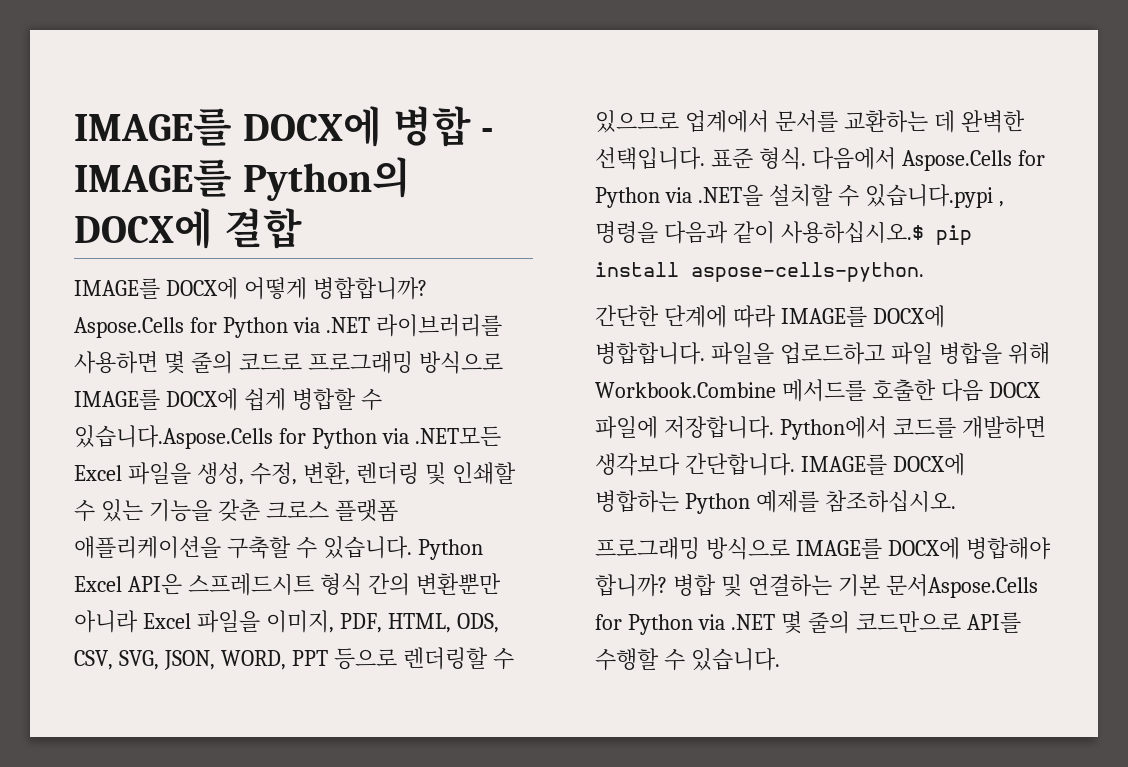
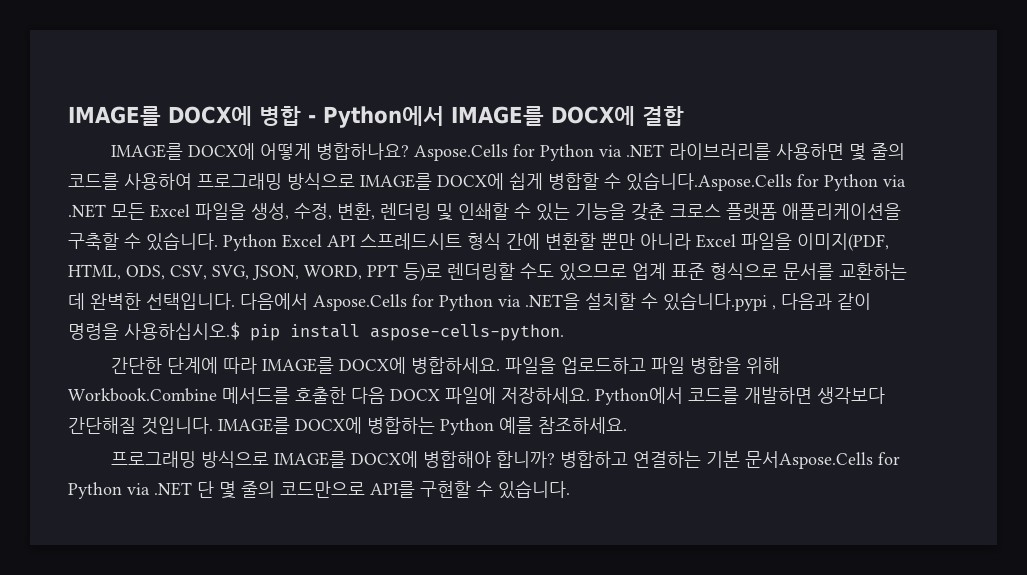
[74,157,411,201] IMAGE를 Python의 -> [323,106,544,128] Python에서 IMAGE를
[312,277,427,300] 병합합니까? -> [315,143,409,160] 병합하나요?
[238,353,302,370] 코드로 -> [68,173,192,190] 코드를 사용하여
[414,426,501,446] .NET모든 -> [68,203,145,220] .NET 모든
[127,574,182,595] API은 -> [327,235,356,247] API
[367,573,501,596] 간의 변환뿐만 -> [506,233,635,250] 간에 변환할 뿐만
[265,610,382,633] 이미지, PDF, -> [797,233,889,251] 이미지(PDF,
[333,647,514,670] [595,110,769,133] 등으로 렌더링할 수 있으므로 업계에서 -> [403,263,778,281] 등)로 렌더링할 수도 있으므로 업계 표준 형식으로
[710,147,806,170] 표준 형식. -> (235, 301) none
[595,221,658,243] 명령을 -> (776, 307) none
(775, 232) none -> [68,323,119,340] 명령을
[595,342,705,365] 병합합니다. -> [410,357,500,374] 병합하세요.
[663,416,774,439] 저장합니다. -> [501,387,590,404] 저장하세요.
[684,453,795,476] 간단합니다. -> [68,417,213,435] 간단해질 것입니다.
[755,490,956,513] 예제를 참조하십시오. -> [499,417,627,434] 예를 참조하세요.
[672,574,742,597] 병합 및 -> [559,451,628,468] 병합하고
(775, 622) none -> [197,481,214,498] 단
[595,648,659,671] 수행할 -> [420,481,471,498] 구현할

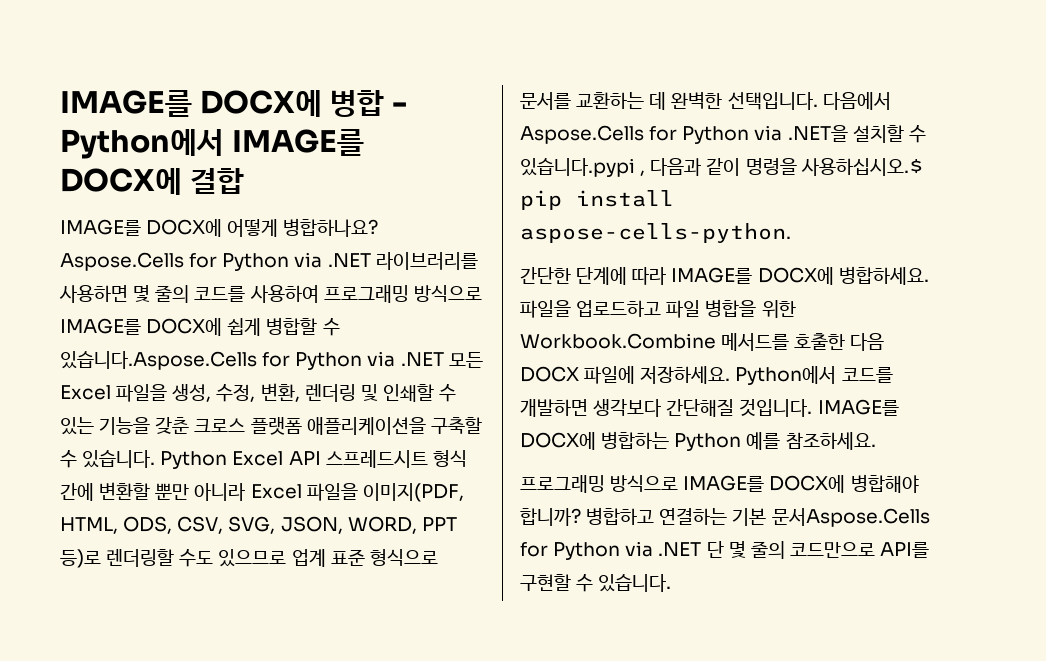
[745,357,780,374] 위해 -> [761,300,796,318] 위한

